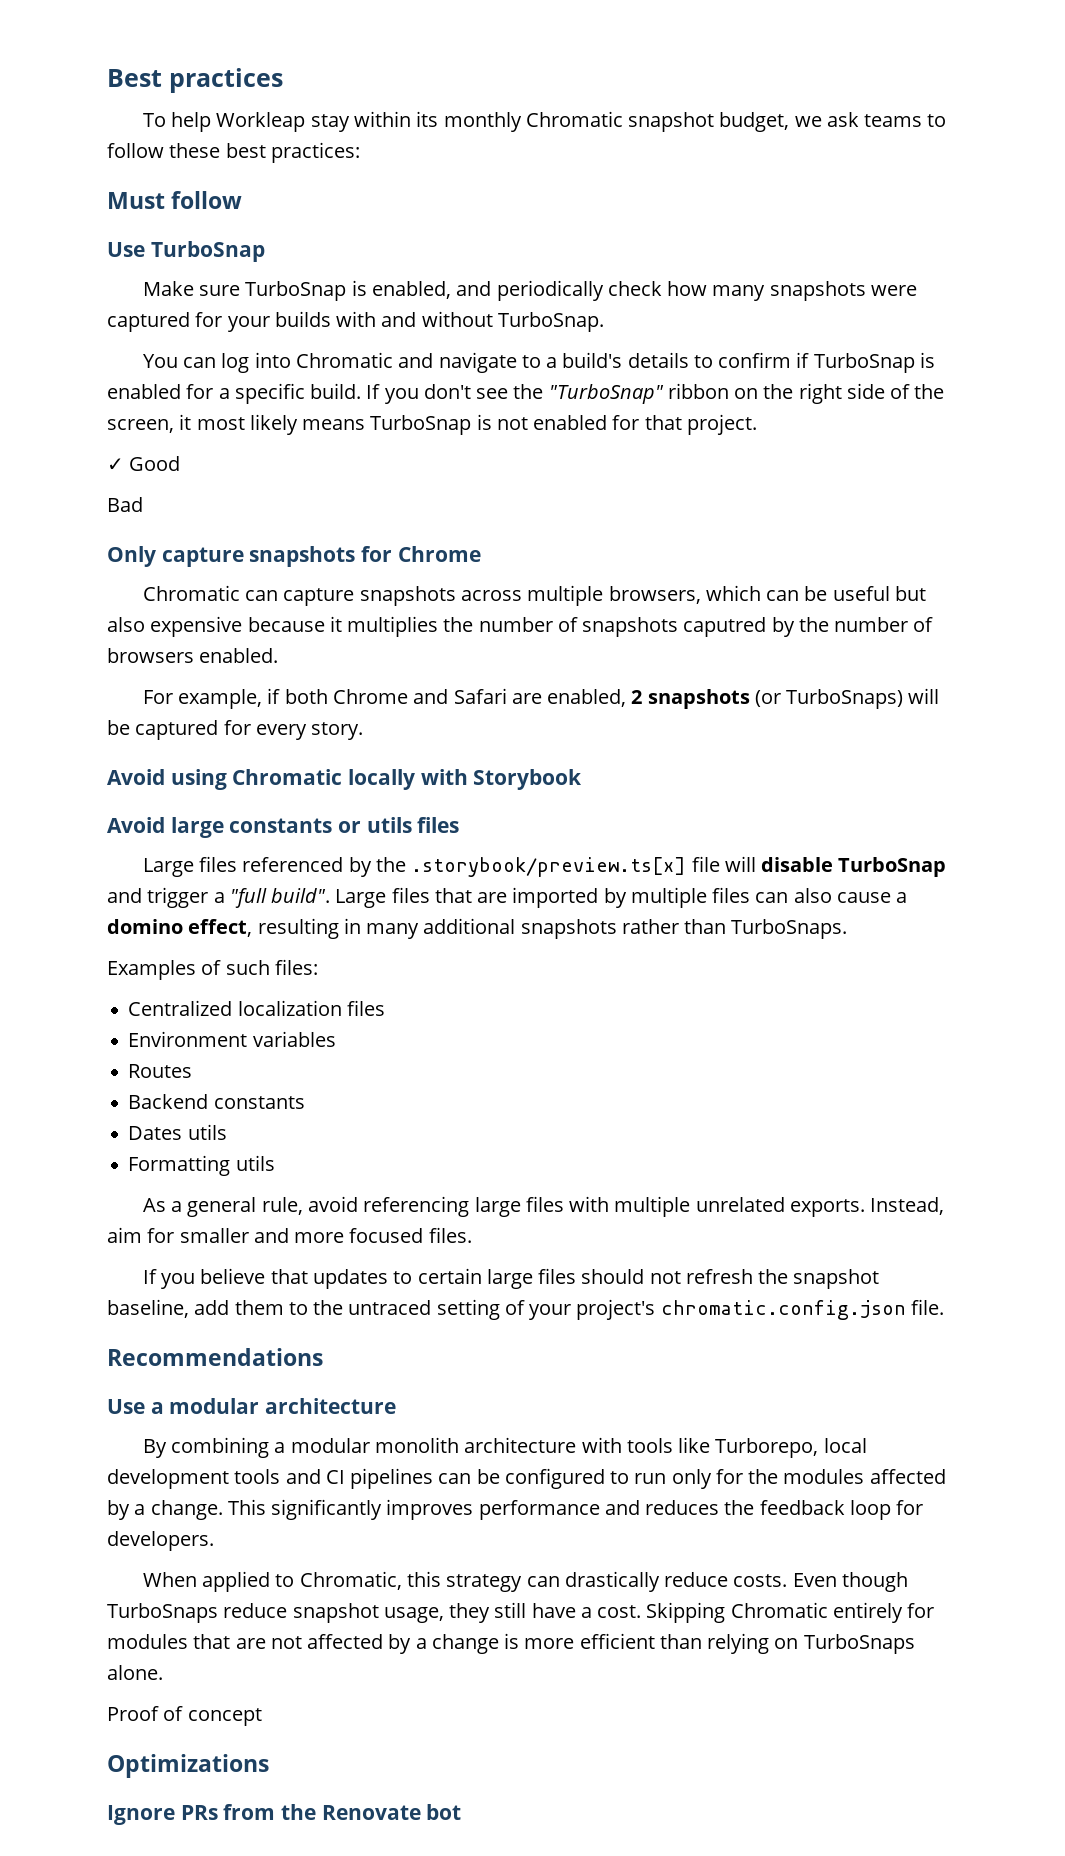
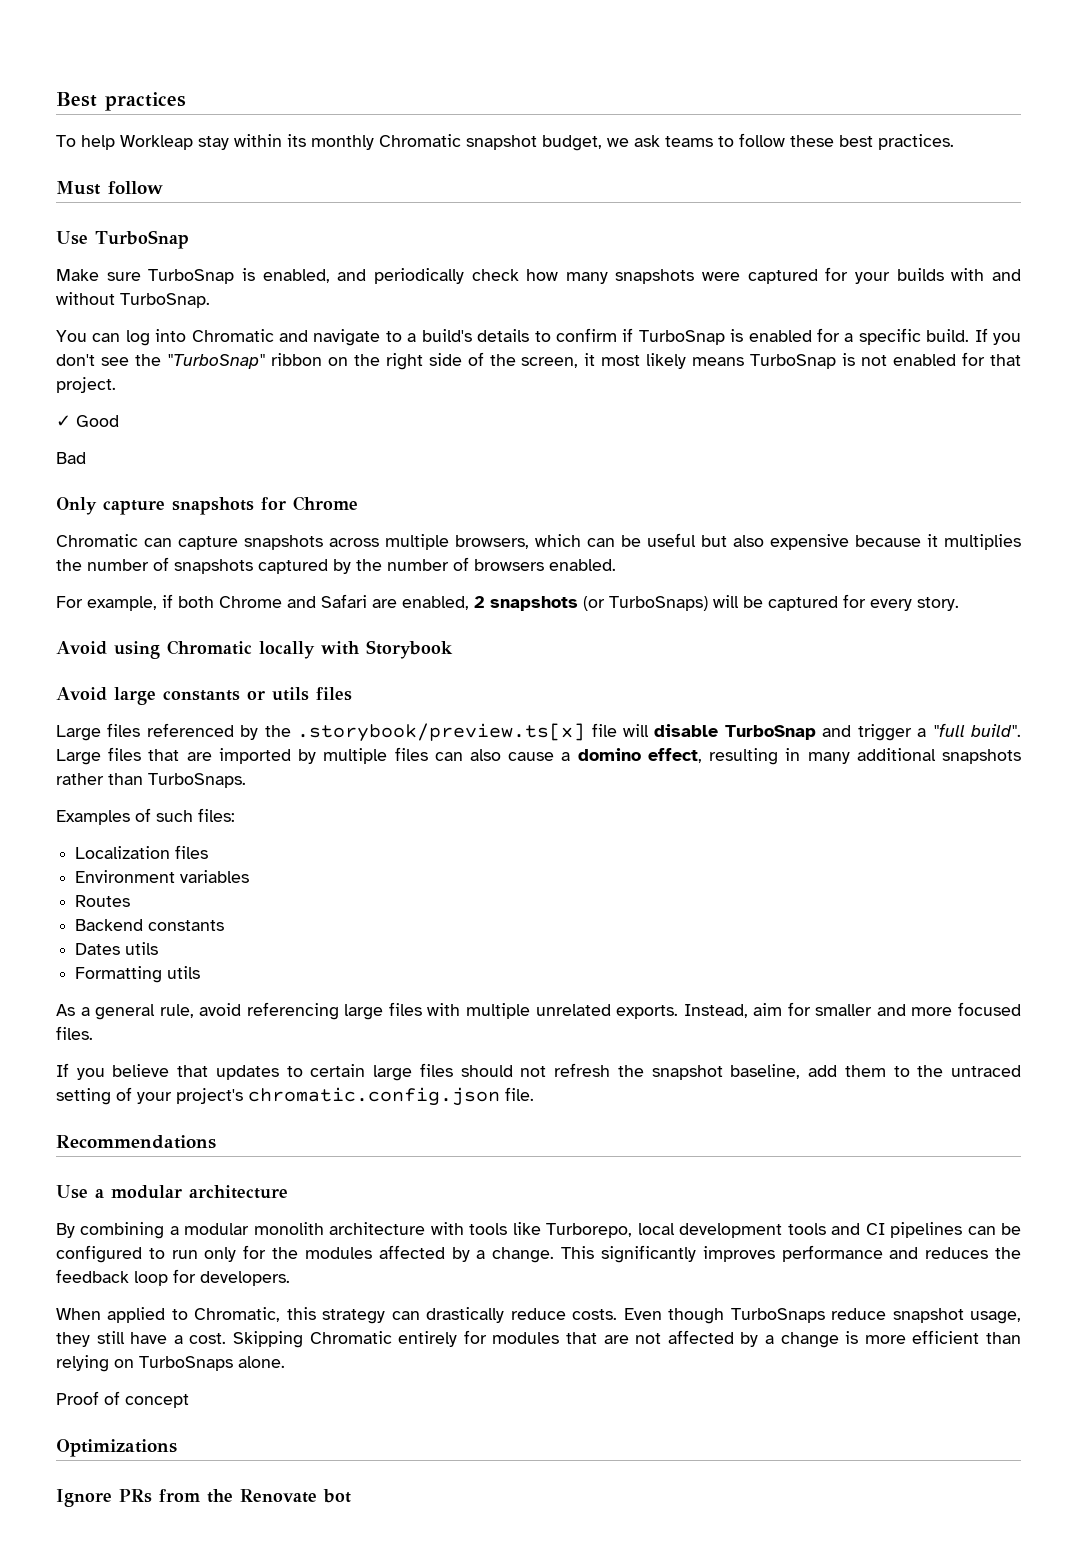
[270,142,360,163] practices: -> [878,134,954,150] practices.
[683,617,767,637] caputred -> [258,559,328,574] captured
[128,1000,342,1016] Centralized localization -> [75,846,171,859] Localization

